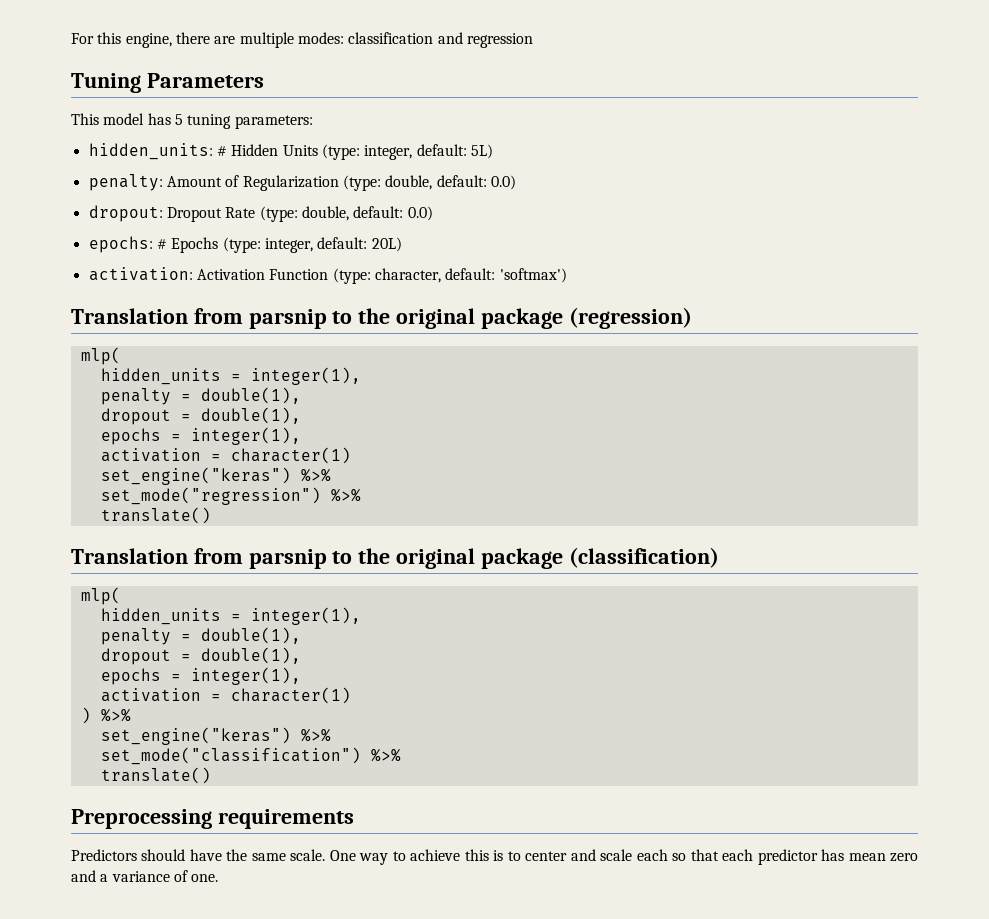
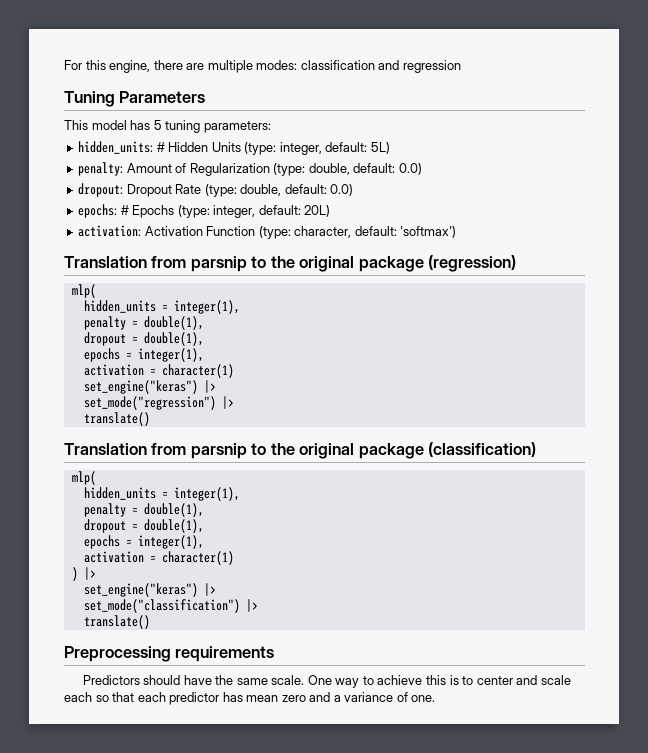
[300,468,331,482] %>% -> [203,380,216,393] |>
[330,488,361,502] %>% -> [221,396,234,409] |>
[100,708,131,722] [100,727,331,745] %>% // set_engine("keras") %>% -> [83,567,96,580] [83,583,216,597] |> // set_engine("keras") |>
[370,748,401,762] %>% -> [245,599,258,612] |>

